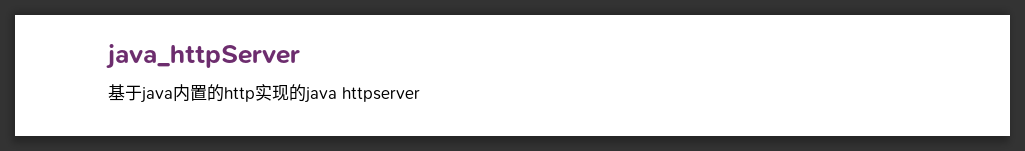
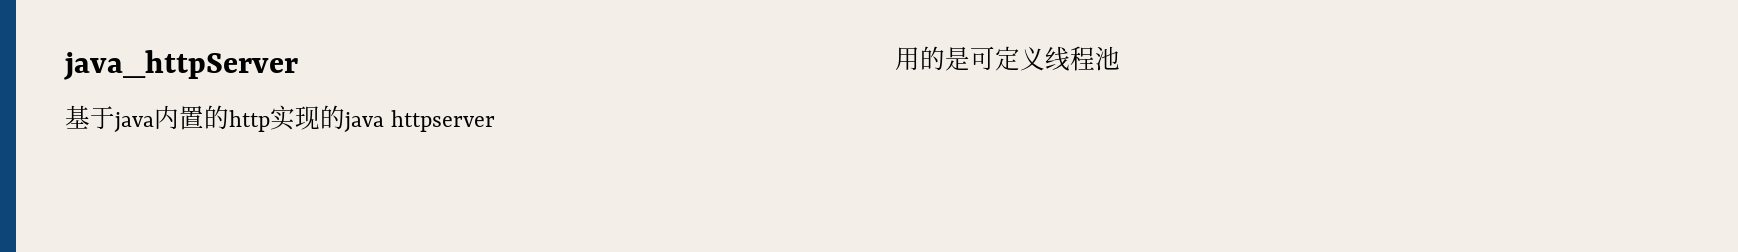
(420, 94) none -> [895,46,1120,71] // 用的是可定义线程池

